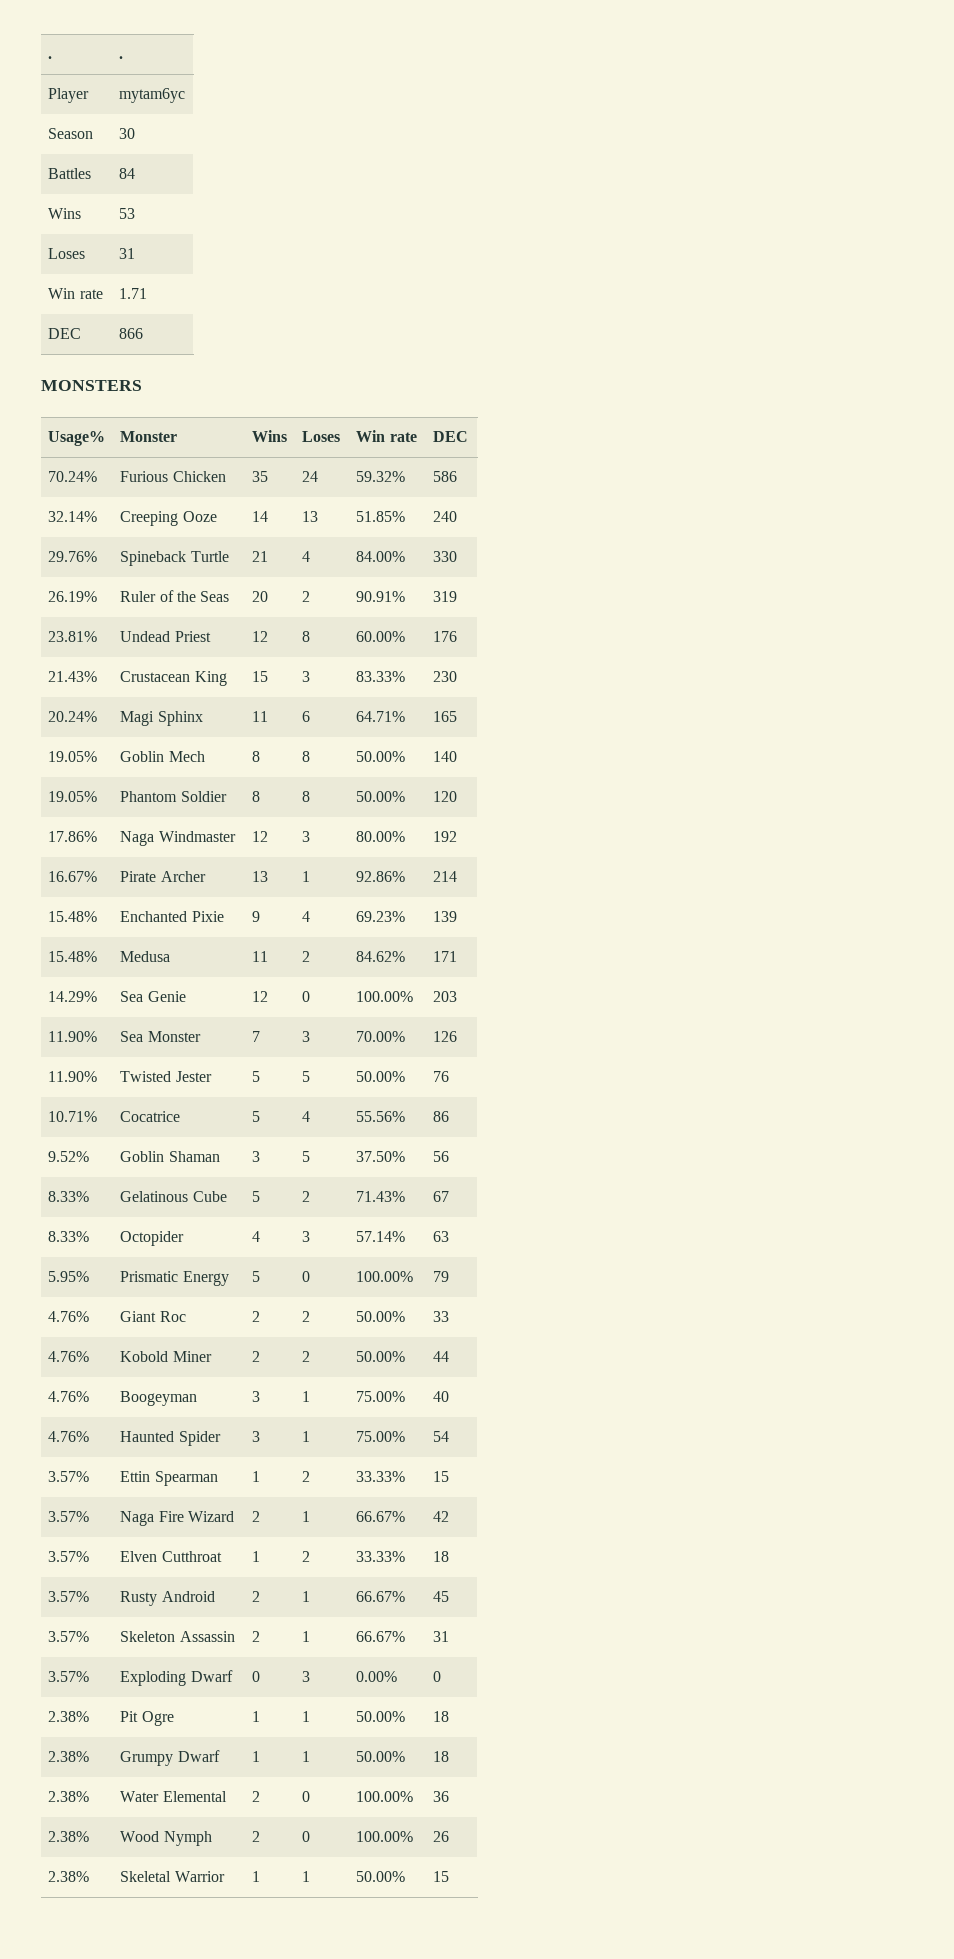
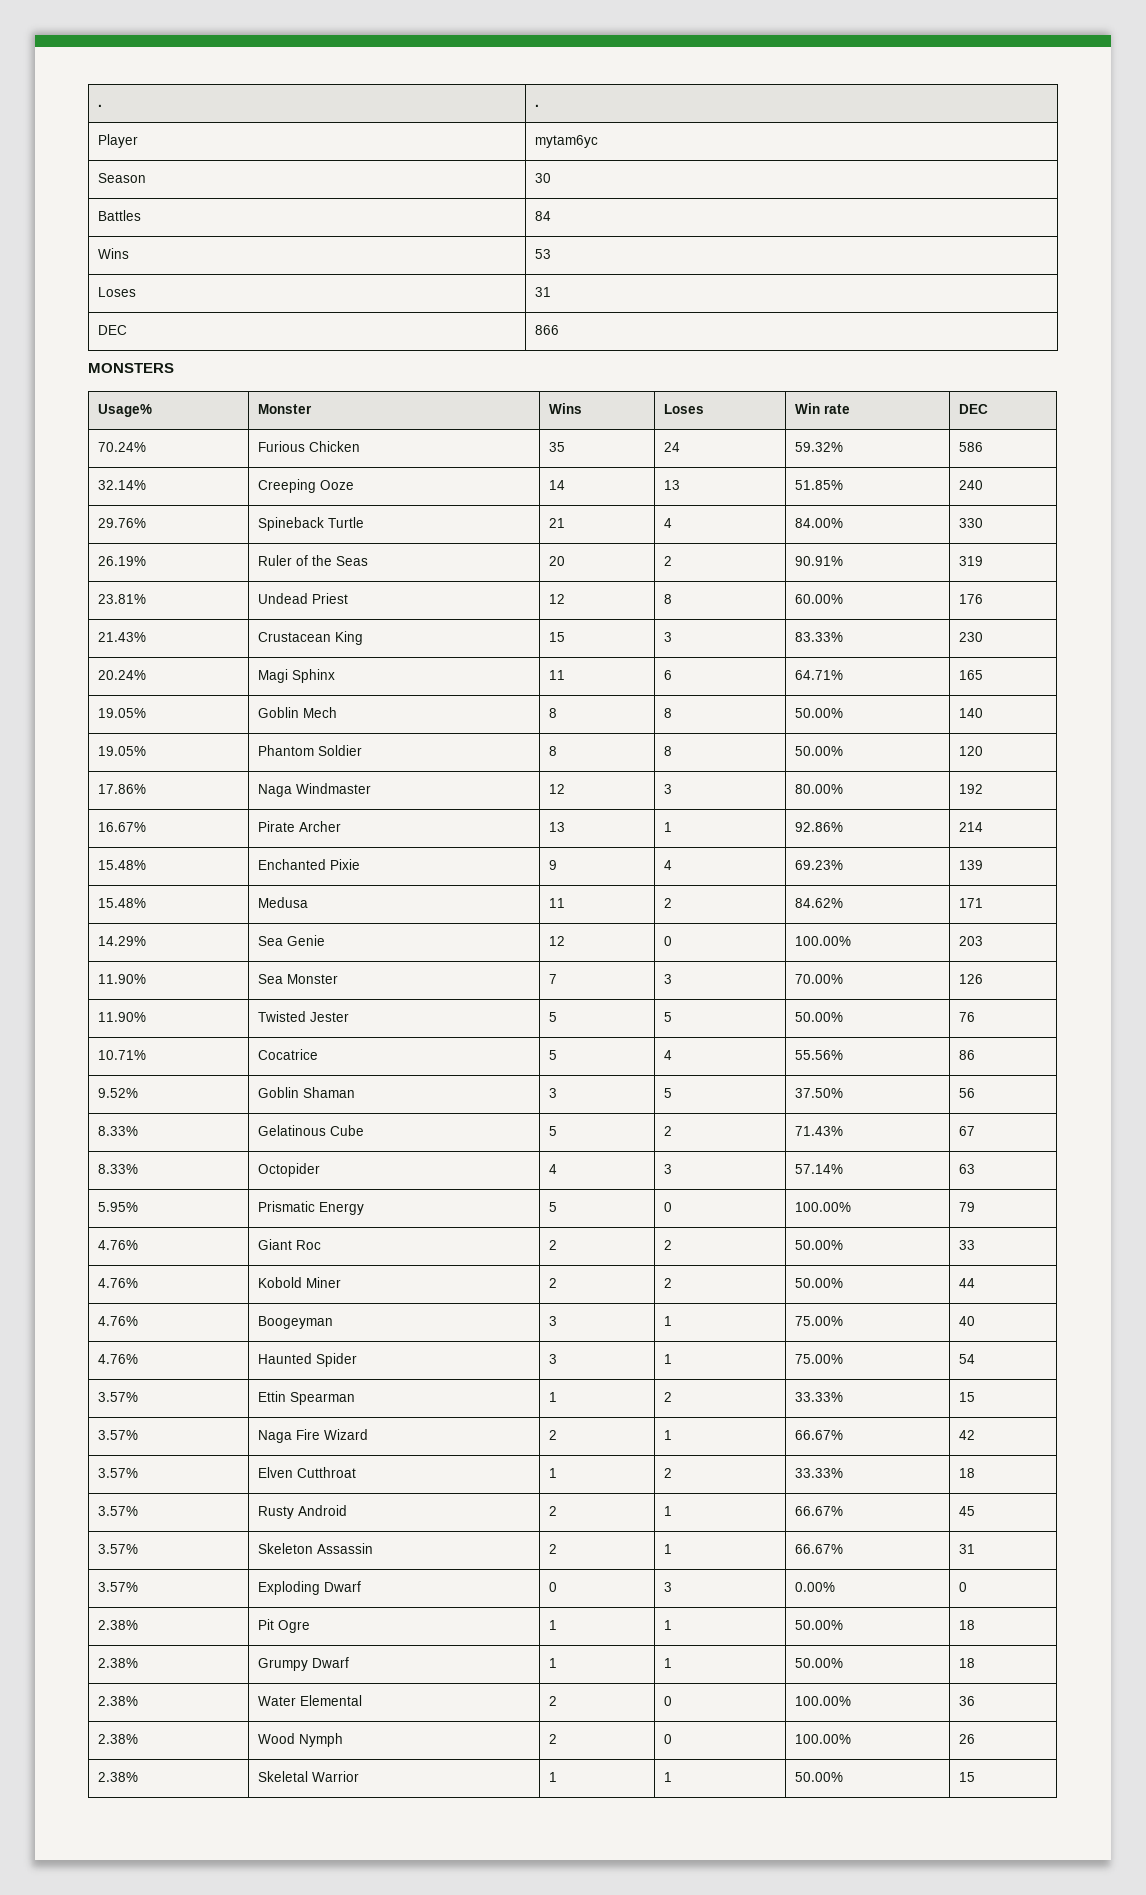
[48,288,103,299] [119,288,148,299] // Win rate | 1.71 -> (552, 292) none

